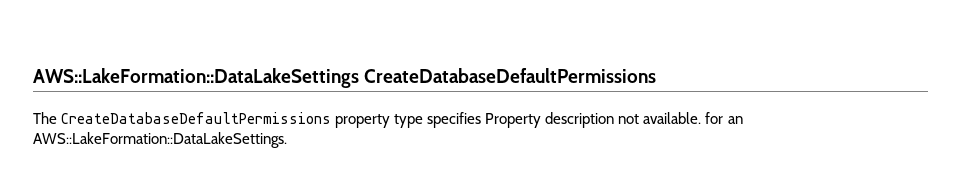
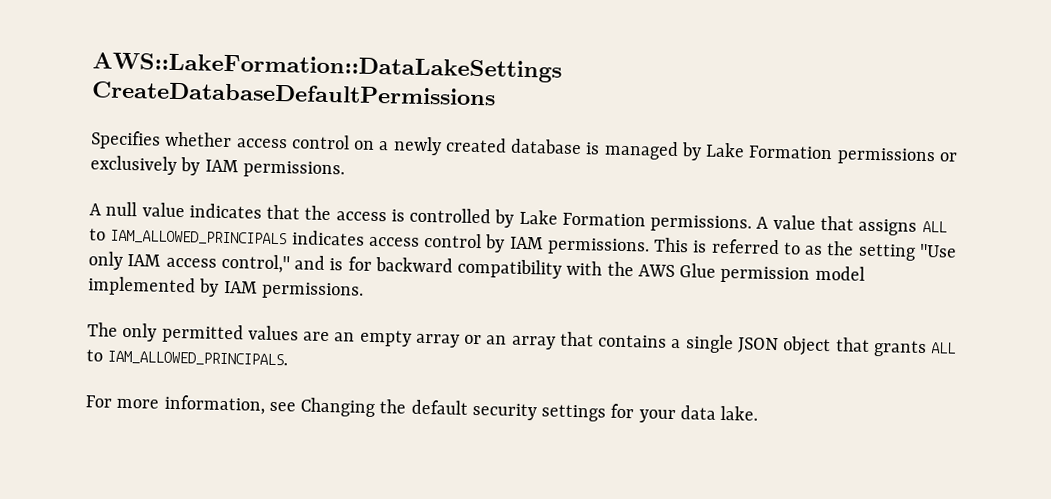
[33,112,743,128] [33,132,287,148] The CreateDatabaseDefaultPermissions property type specifies Property description not available. for an AWS::LakeFormation::DataLakeSettings. -> [90,130,958,166] [90,155,345,179] [89,201,947,236] [89,228,957,261] [88,251,865,284] [88,276,364,300] [87,322,957,358] [86,349,289,367] [85,394,759,424] Specifies whether access control on a newly created database is managed by Lake Formation permissions or exclusively by IAM permissions. // A null value indicates that the access is controlled by Lake Formation permissions. A value that assigns ALL to IAM_ALLOWED_PRINCIPALS indicates access control by IAM permissions. This is referred to as the setting "Use only IAM access control," and is for backward compatibility with the AWS Glue permission model implemented by IAM permissions. // The only permitted values are an empty array or an array that contains a single JSON object that grants ALL to IAM_ALLOWED_PRINCIPALS. // For more information, see Changing the default security settings for your data lake.

